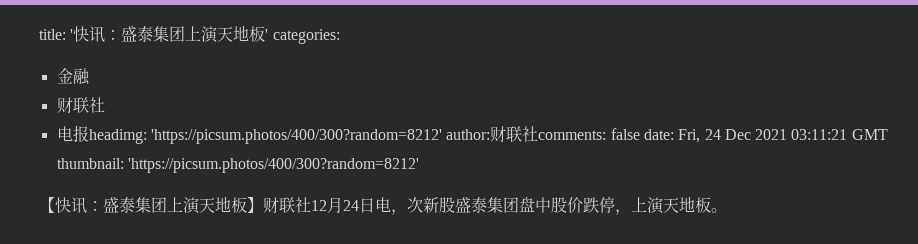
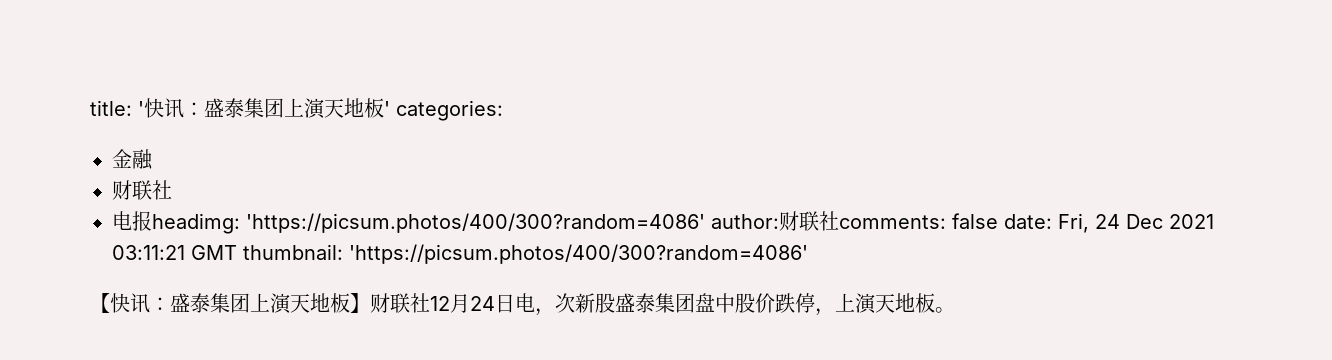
[150,129,442,144] 'https://picsum.photos/400/300?random=8212' -> [246,213,705,233] 'https://picsum.photos/400/300?random=4086'
[127,158,419,173] 'https://picsum.photos/400/300?random=8212' -> [349,244,808,264] 'https://picsum.photos/400/300?random=4086'

